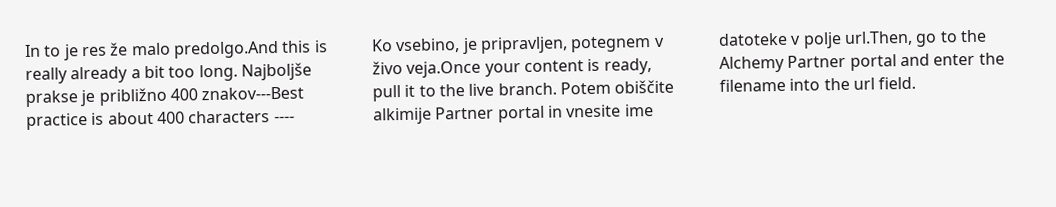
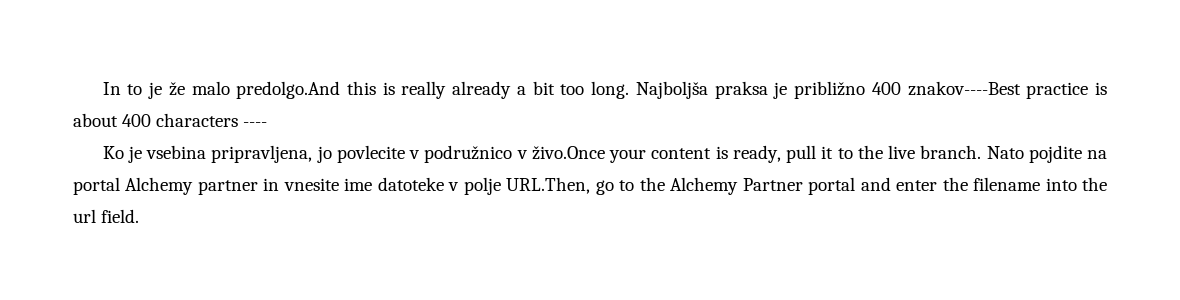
[81,46,107,57] res -> (163, 90) none
[240,62,312,81] [25,90,78,107] Najboljše prakse -> [635,81,768,99] Najboljša praksa
[201,86,305,101] znakov---Best -> [907,81,1021,96] znakov----Best
[395,36,665,55] [372,60,482,78] vsebino, je pripravljen, potegnem v živo veja.Once -> [127,145,605,163] je vsebina pripravljena, jo povlecite v podružnico v živo.Once
[559,79,675,95] [373,105,545,125] Potem obiščite alkimije Partner portal -> [986,145,1107,163] [73,177,258,195] Nato pojdite na portal Alchemy partner
[843,30,913,46] url.Then, -> [506,177,591,194] URL.Then,

